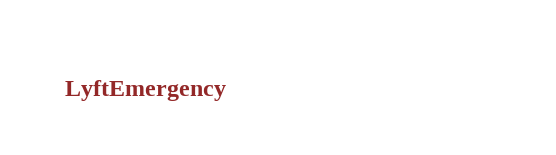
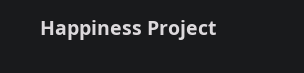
[65,80,226,101] LyftEmergency -> [40,20,217,40] Happiness Project

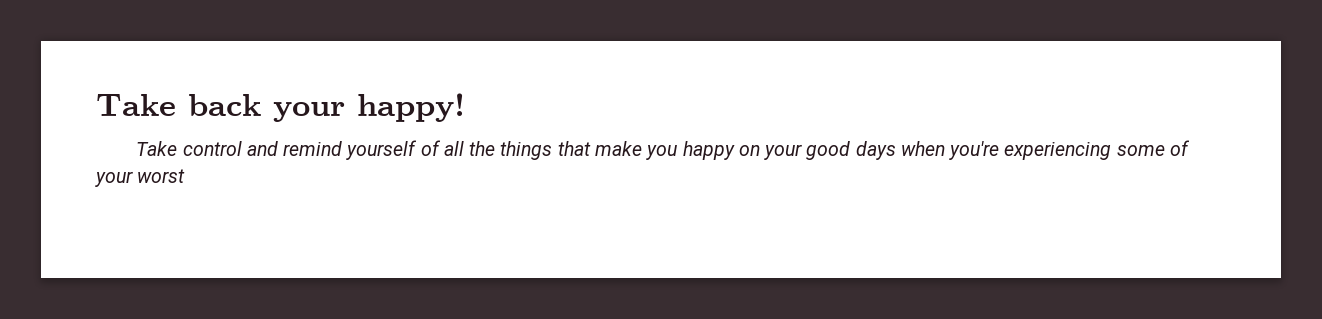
[40,20,217,40] Happiness Project -> [96,93,465,122] [136,140,1190,160] [95,169,186,187] Take back your happy! // Take control and remind yourself of all the things that make you happy on your good days when you're experiencing some of your worst

